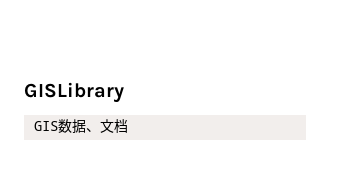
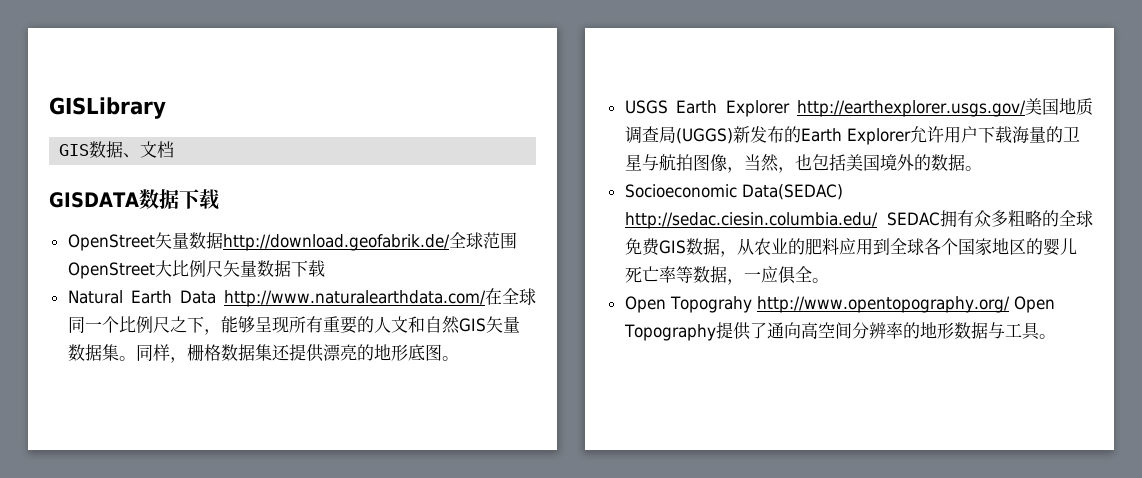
(128, 126) none -> [49,189,220,210] [67,232,517,251] [67,260,325,279] [67,288,536,307] [67,316,520,335] [67,344,459,363] [624,98,1093,117] [624,126,1080,145] [624,154,982,173] [624,184,843,200] [624,209,1093,229] [624,238,1077,257] [624,266,829,285] [624,296,1055,313] [623,322,1056,341] // GISDATA数据下载 // OpenStreet矢量数据http://download.geofabrik.de/全球范围OpenStreet大比例尺矢量数据下载 // Natural Earth Data http://www.naturalearthdata.com/在全球同一个比例尺之下，能够呈现所有重要的人文和自然GIS矢量数据集。同样，栅格数据集还提供漂亮的地形底图。 // USGS Earth Explorer http://earthexplorer.usgs.gov/美国地质调查局(UGGS)新发布的Earth Explorer允许用户下载海量的卫星与航拍图像，当然，也包括美国境外的数据。 // Socioeconomic Data(SEDAC) http://sedac.ciesin.columbia.edu/ SEDAC拥有众多粗略的全球免费GIS数据，从农业的肥料应用到全球各个国家地区的婴儿死亡率等数据，一应俱全。 // Open Topograhy http://www.opentopography.org/ Open Topography提供了通向高空间分辨率的地形数据与工具。

